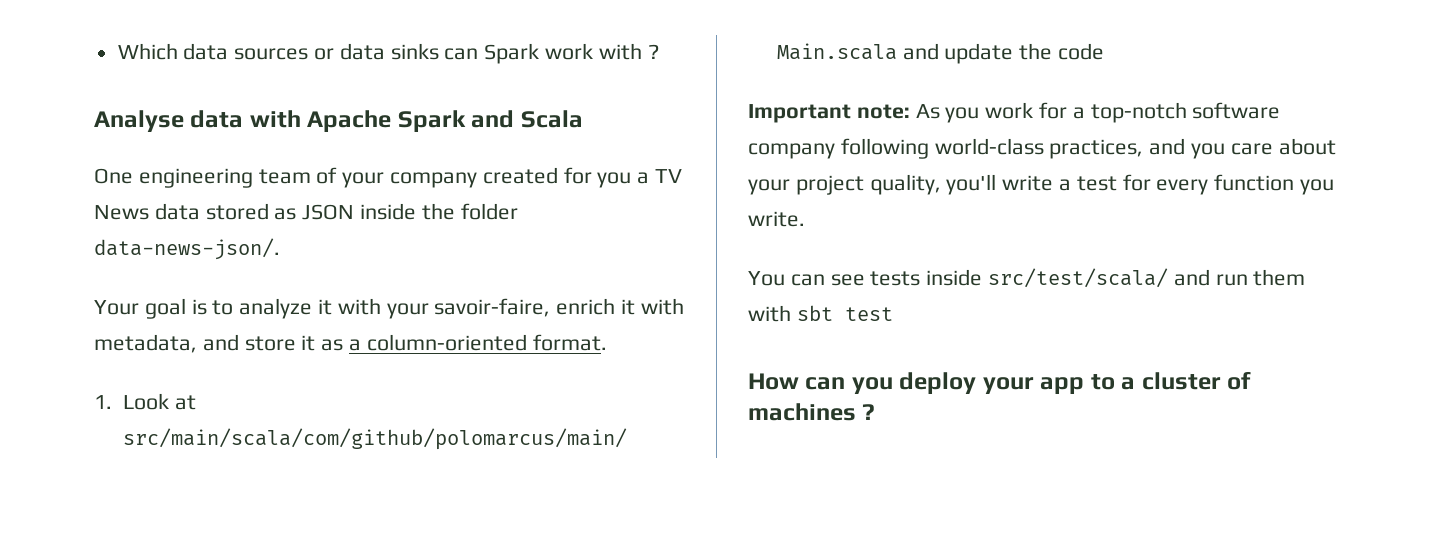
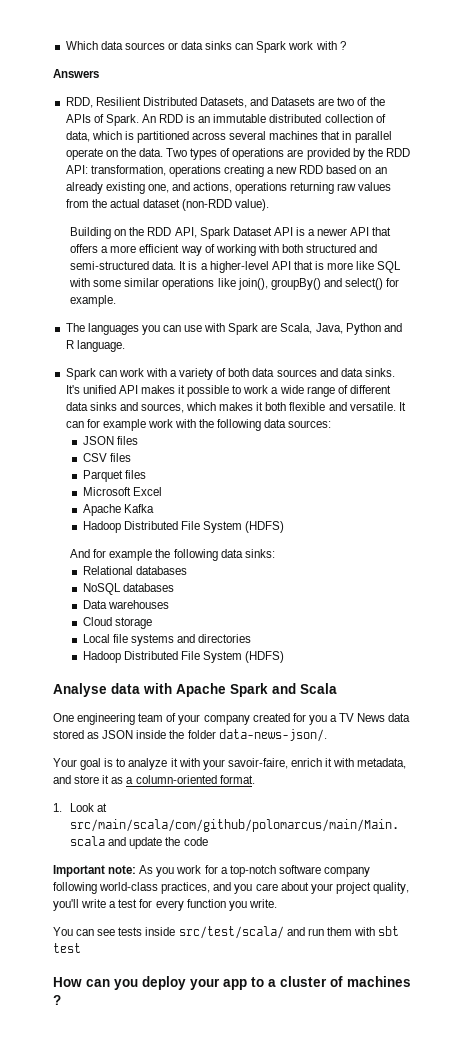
(659, 51) none -> [53,69,99,78] [65,97,385,108] [65,114,386,126] [65,131,392,143] [65,148,410,160] [65,165,387,177] [65,182,392,194] [65,199,270,211] [70,227,392,239] [70,244,378,256] [70,261,402,273] [69,278,400,290] [70,295,117,307] [65,323,402,335] [65,340,125,352] [65,368,395,380] [65,385,391,397] [65,402,406,413] [65,419,332,431] [82,436,138,445] [82,453,131,462] [82,470,146,482] [82,487,162,496] [82,504,154,516] [82,521,285,533] [70,549,275,561] [82,566,187,575] [82,583,174,595] [82,600,169,609] [82,617,152,629] [82,634,252,646] [82,651,285,663] // Answers // RDD, Resilient Distributed Datasets, and Datasets are two of the APIs of Spark. An RDD is an immutable distributed collection of data, which is partitioned across several machines that in parallel operate on the data. Two types of operations are provided by the RDD API: transformation, operations creating a new RDD based on an already existing one, and actions, operations returning raw values from the actual dataset (non-RDD value). // Building on the RDD API, Spark Dataset API is a newer API that offers a more efficient way of working with both structured and semi-structured data. It is a higher-level API that is more like SQL with some similar operations like join(), groupBy() and select() for example. // The languages you can use with Spark are Scala, Java, Python and R language. // Spark can work with a variety of both data sources and data sinks. It's unified API makes it possible to work a wide range of different data sinks and sources, which makes it both flexible and versatile. It can for example work with the following data sources: // JSON files // CSV files // Parquet files // Microsoft Excel // Apache Kafka // Hadoop Distributed File System (HDFS) // And for example the following data sinks: // Relational databases // NoSQL databases // Data warehouses // Cloud storage // Local file systems and directories // Hadoop Distributed File System (HDFS)

